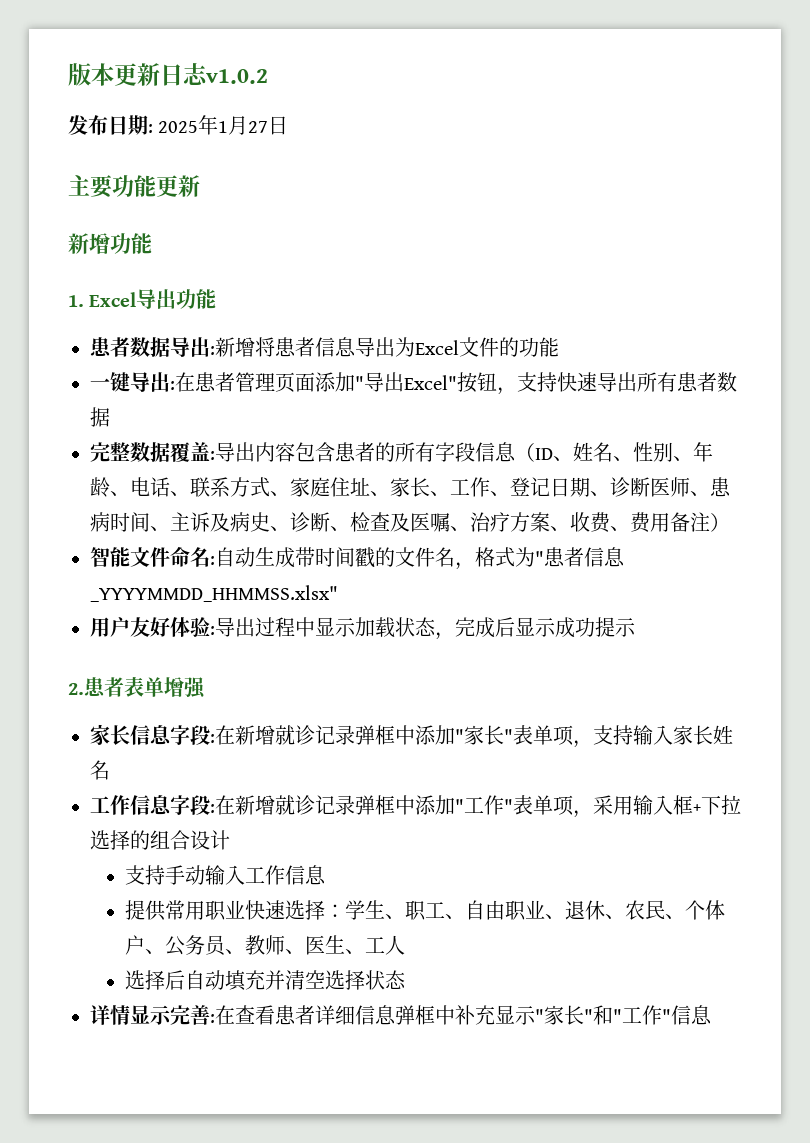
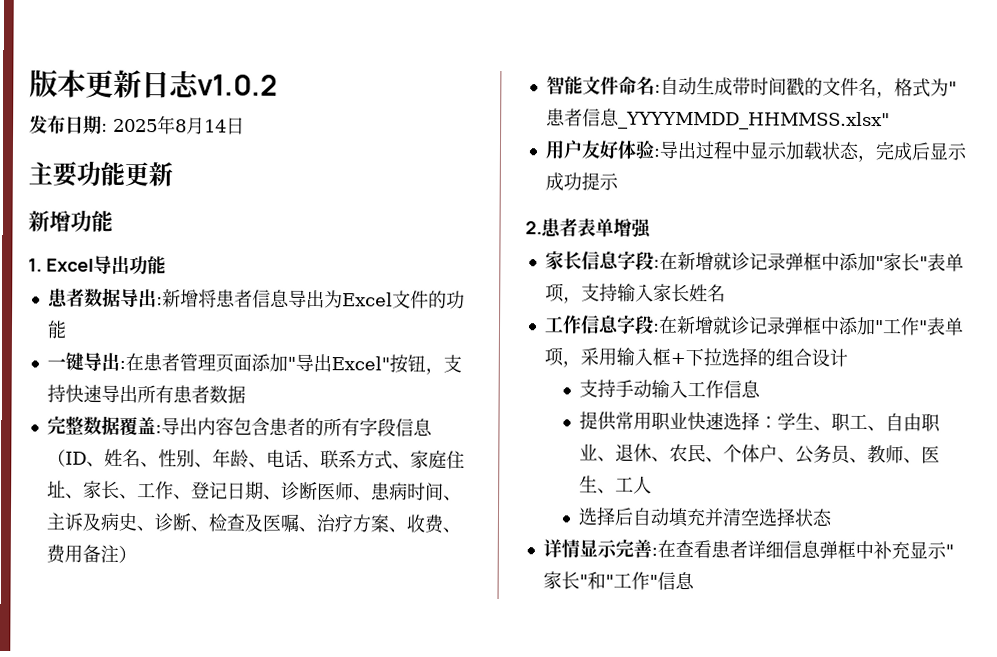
[218,116,269,135] 1月27 -> [175,117,227,135] 8月14

